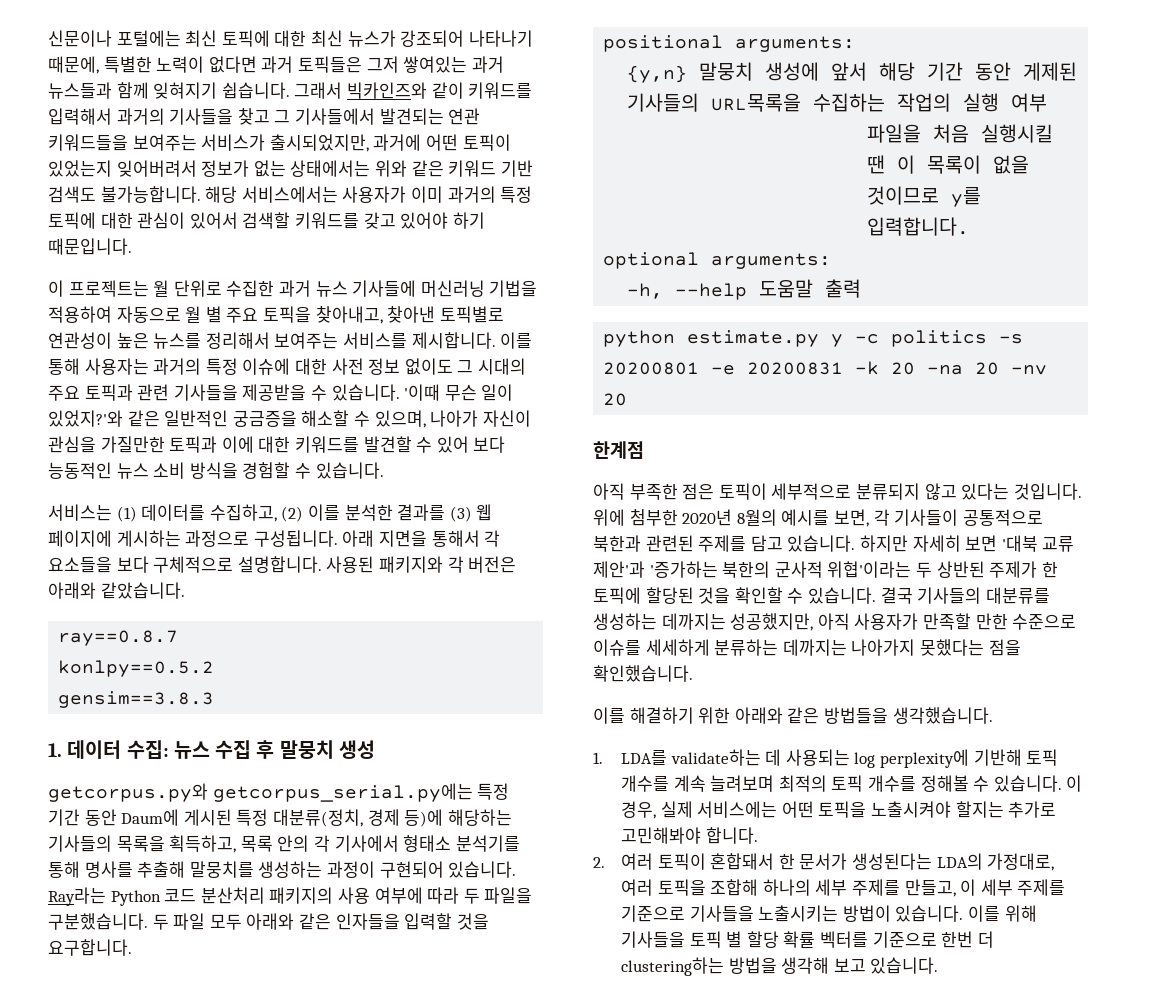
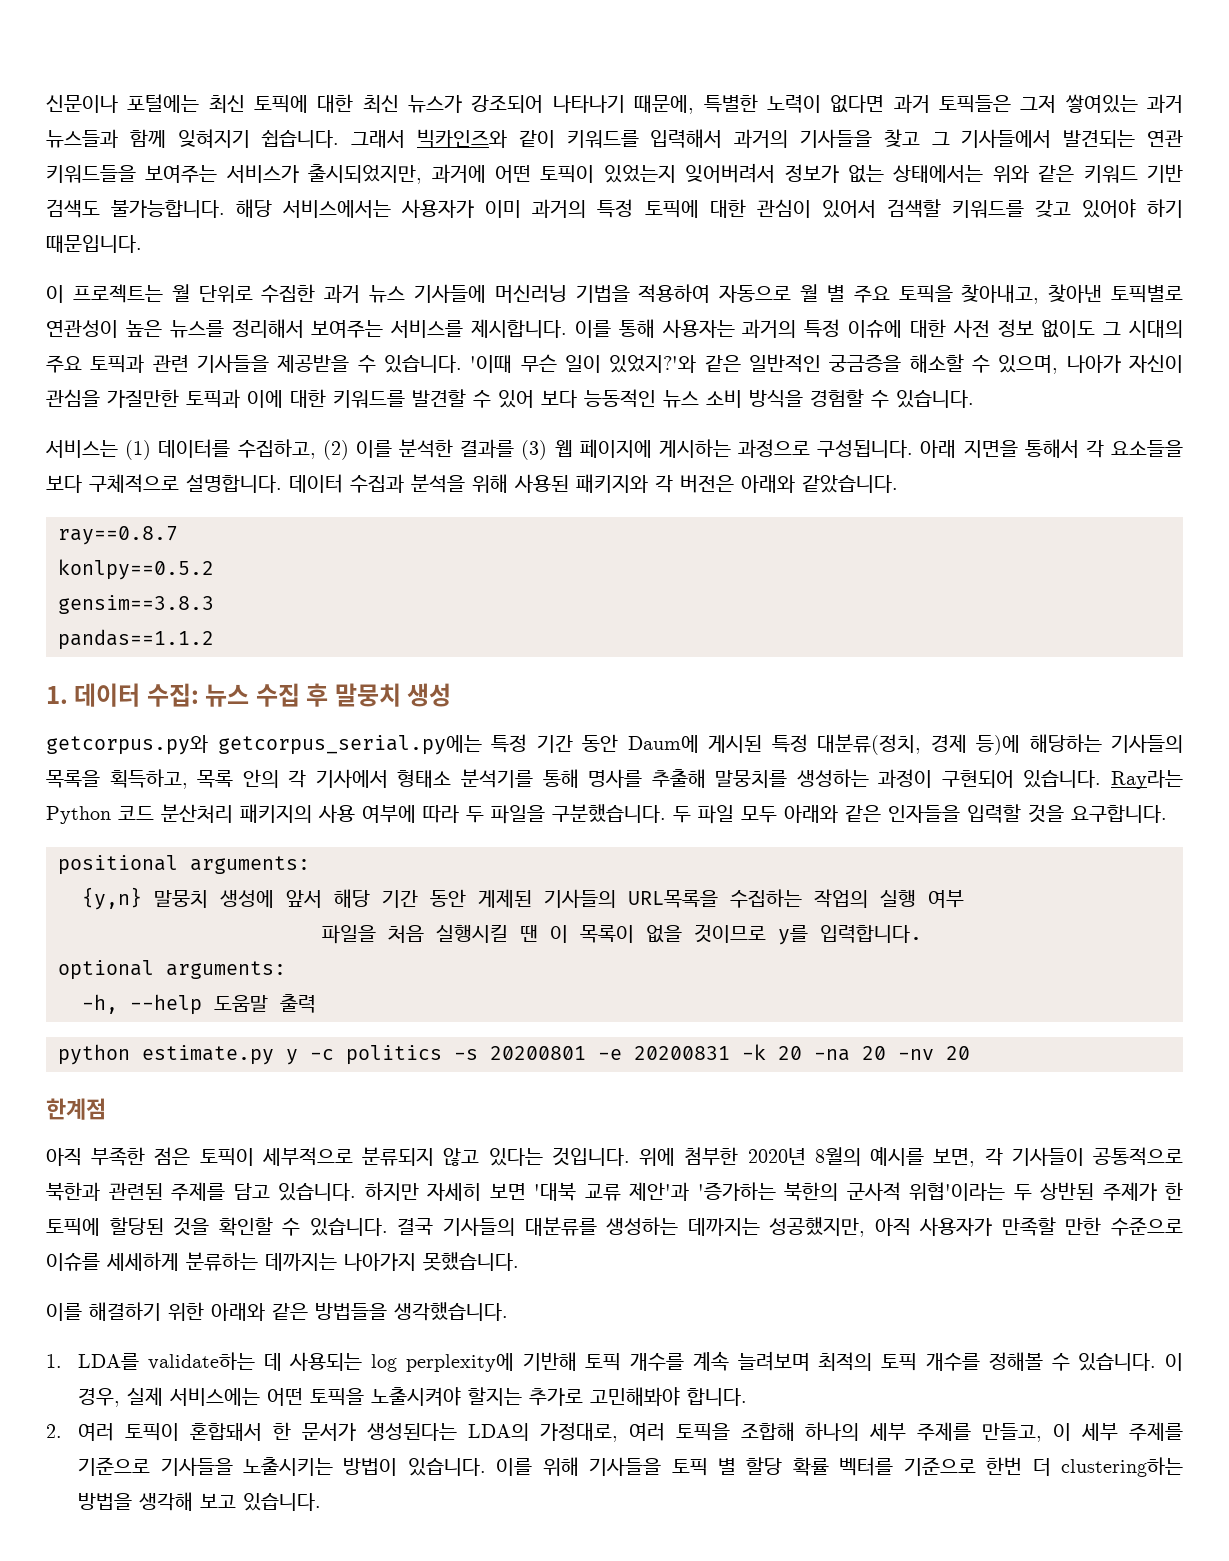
(322, 564) none -> [289,474,508,493] 데이터 수집과 분석을 위해
(215, 699) none -> [58,629,214,650] // pandas==1.1.2
[919,639,1021,656] [593,665,693,682] 못했다는 점을 확인했습니다. -> [423,1252,519,1271] 못했습니다.

